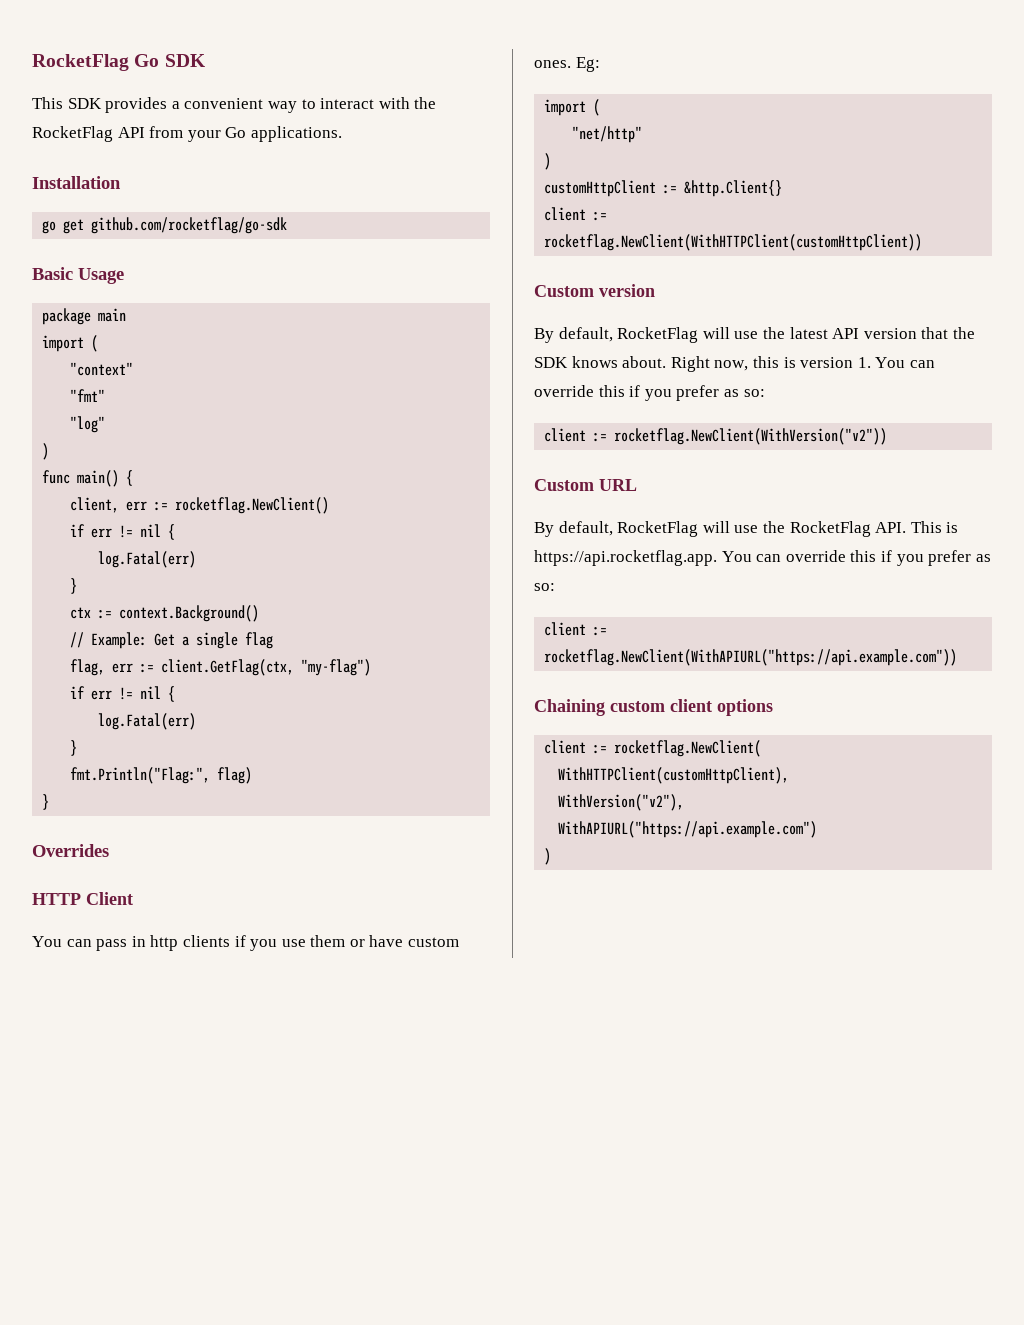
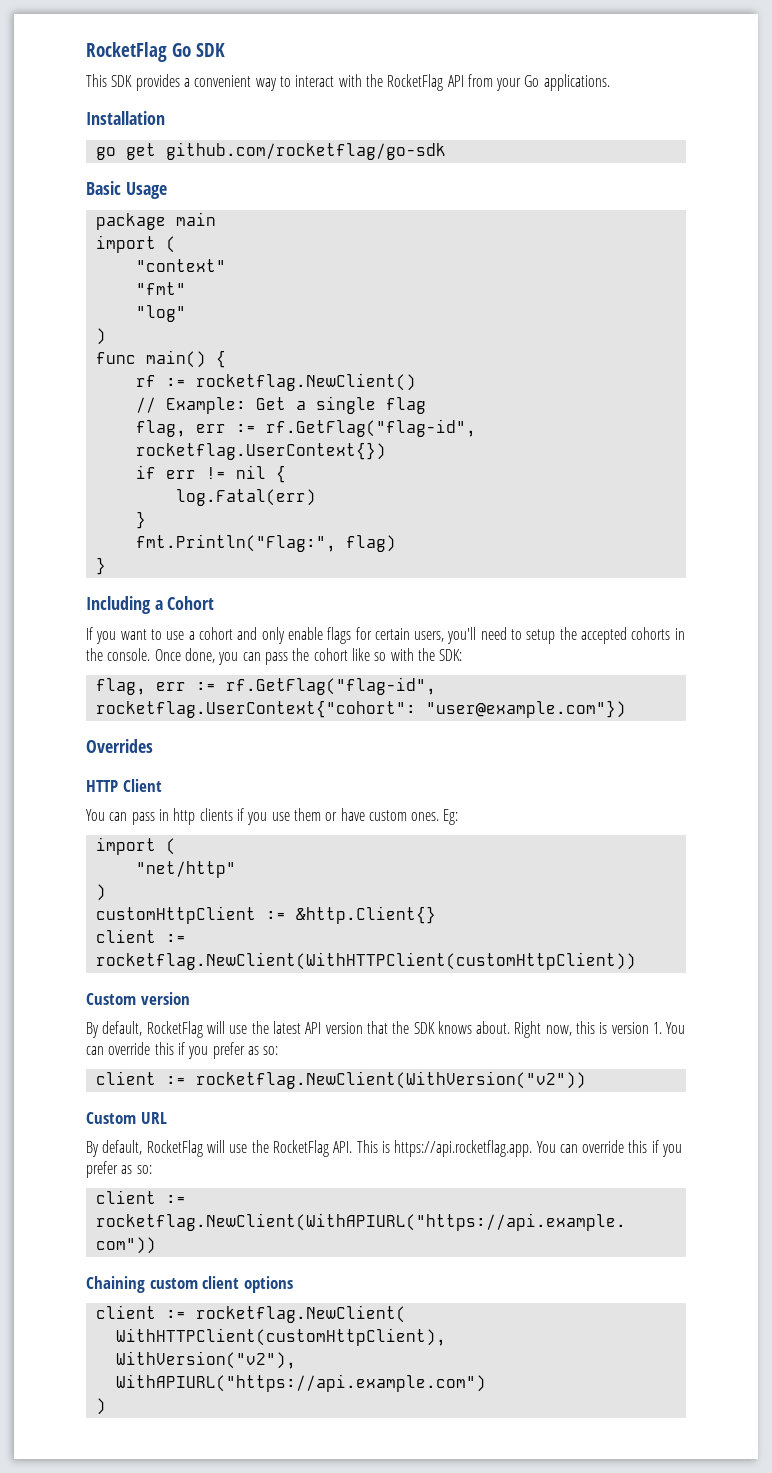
[70,497,148,513] client, err -> [135,375,156,387] rf
[70,524,176,540] [98,551,197,568] [70,578,78,594] [70,605,260,622] // if err != nil { // log.Fatal(err) // } // ctx := context.Background() -> (416, 382) none
[161,659,372,676] client.GetFlag(ctx, "my-flag") -> [265,419,476,437] [135,442,386,460] rf.GetFlag("flag-id", rocketflag.UserContext{})
(50, 802) none -> [86,596,215,614] [86,627,685,644] [86,648,463,665] [95,677,436,695] [95,700,626,718] // Including a Cohort // If you want to use a cohort and only enable flags for certain users, you'll need to setup the accepted cohorts in the console. Once done, you can pass the cohort like so with the SDK: // flag, err := rf.GetFlag("flag-id", rocketflag.UserContext{"cohort": "user@example.com"})

